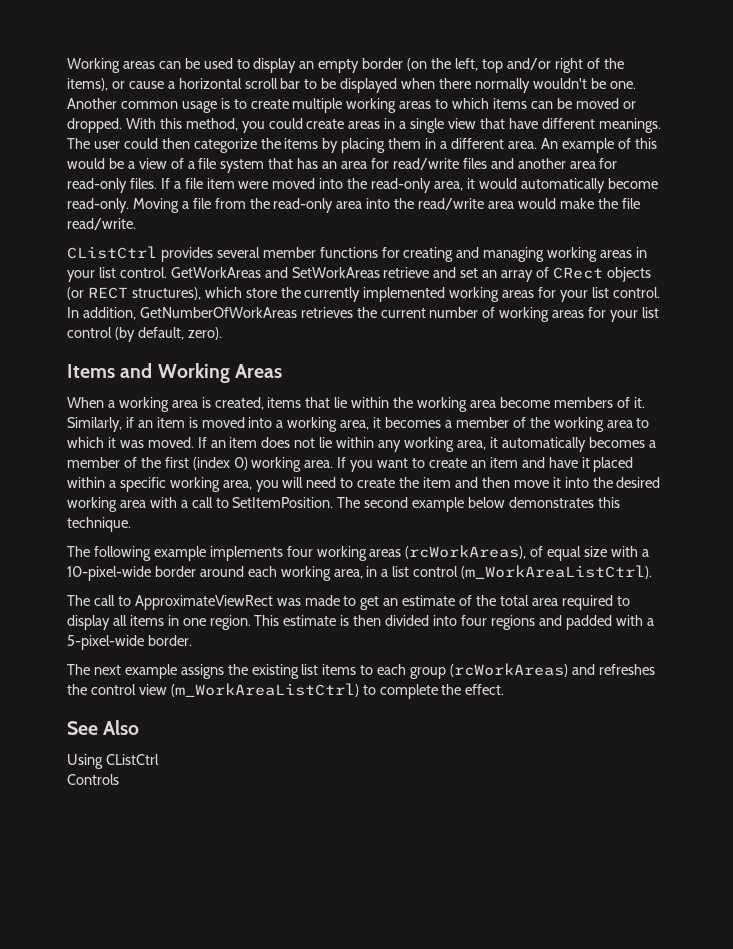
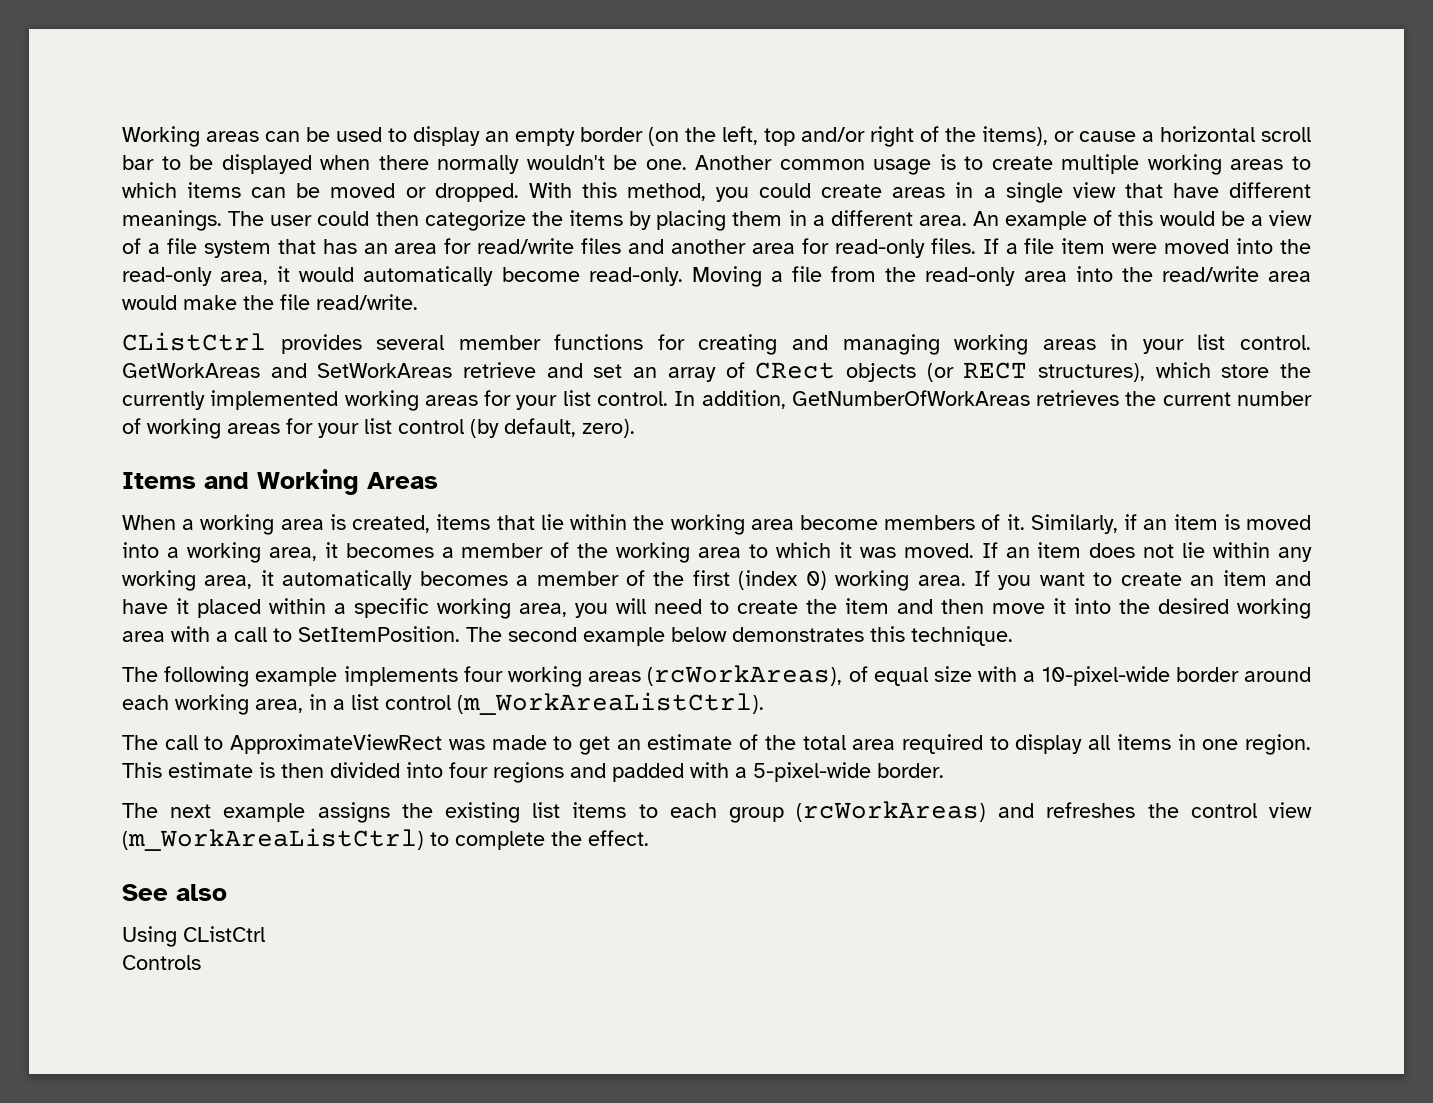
[103,720,140,735] Also -> [176,884,227,901] also

